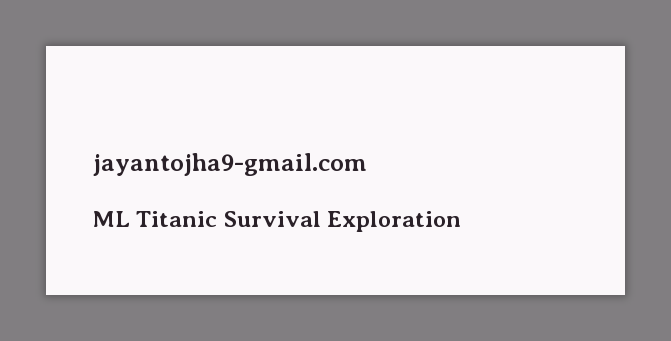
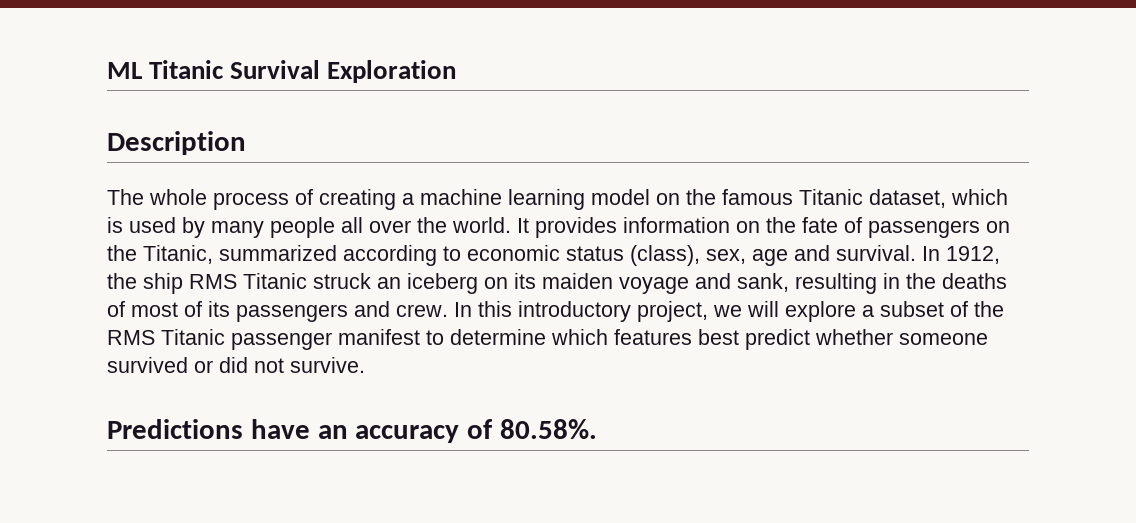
[93,153,367,176] jayantojha9-gmail.com // -> (107, 70) none
(462, 221) none -> [107,131,246,155] [107,189,1008,210] [107,217,1010,238] [107,245,1000,266] [107,273,1007,294] [107,301,1004,322] [107,329,988,350] [107,357,365,373] [107,419,598,443] // Description // The whole process of creating a machine learning model on the famous Titanic dataset, which is used by many people all over the world. It provides information on the fate of passengers on the Titanic, summarized according to economic status (class), sex, age and survival. In 1912, the ship RMS Titanic struck an iceberg on its maiden voyage and sank, resulting in the deaths of most of its passengers and crew. In this introductory project, we will explore a subset of the RMS Titanic passenger manifest to determine which features best predict whether someone survived or did not survive. // Predictions have an accuracy of 80.58%.

